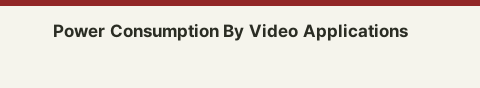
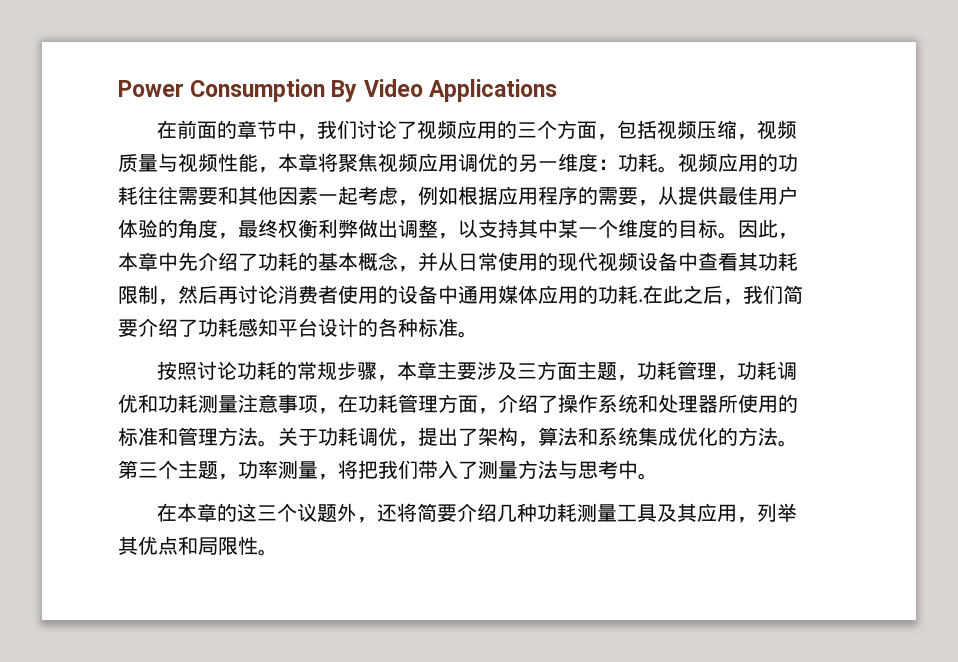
(408, 32) none -> [156,120,797,140] [118,153,798,173] [118,186,798,206] [118,219,798,239] [118,252,798,272] [118,285,803,305] [118,318,478,338] [156,361,797,381] [118,394,798,414] [118,427,798,447] [118,460,658,480] [156,503,797,523] [118,536,278,556] // 在前面的章节中，我们讨论了视频应用的三个方面，包括视频压缩，视频质量与视频性能，本章将聚焦视频应用调优的另一维度：功耗。视频应用的功耗往往需要和其他因素一起考虑，例如根据应用程序的需要，从提供最佳用户体验的角度，最终权衡利弊做出调整，以支持其中某一个维度的目标。因此，本章中先介绍了功耗的基本概念，并从日常使用的现代视频设备中查看其功耗限制，然后再讨论消费者使用的设备中通用媒体应用的功耗.在此之后，我们简要介绍了功耗感知平台设计的各种标准。 // 按照讨论功耗的常规步骤，本章主要涉及三方面主题，功耗管理，功耗调优和功耗测量注意事项，在功耗管理方面，介绍了操作系统和处理器所使用的标准和管理方法。关于功耗调优，提出了架构，算法和系统集成优化的方法。第三个主题，功率测量，将把我们带入了测量方法与思考中。 // 在本章的这三个议题外，还将简要介绍几种功耗测量工具及其应用，列举其优点和局限性。

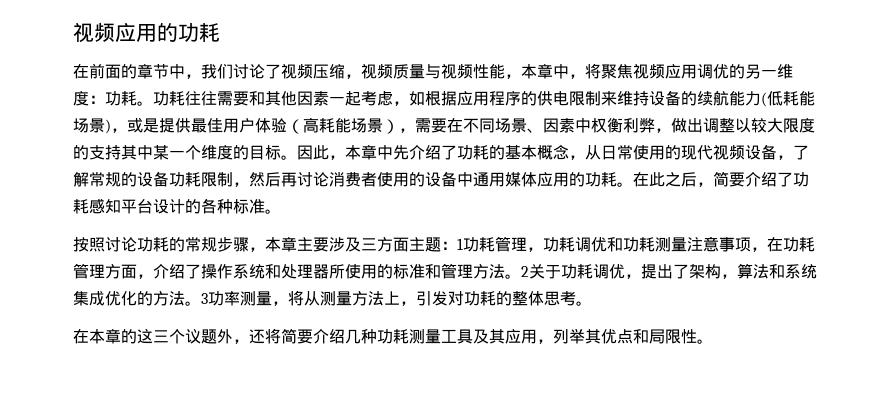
[118,79,557,102] Power Consumption By Video Applications -> [73,22,220,43] 视频应用的功耗
[456,120,697,140] 应用的三个方面，包括视频 -> (313, 71) none
(318, 162) none -> [553,64,585,79] 中，
[678,153,778,173] 视频应用的 -> (153, 103) none
[418,186,438,205] 例 -> (409, 103) none
[598,186,798,206] [118,219,278,239] 需要，从提供最佳用户体验的角度，最终 -> [537,90,815,107] [73,117,591,134] 供电限制来维持设备的续航能力(低耗能场景)，或是提供最佳用户体验（高耗能场景），需要在不同场景、因素中
(358, 228) none -> [655,128,671,133] ，
[438,219,478,239] ，以 -> [735,118,815,133] [73,145,89,160] 以较大限度的
[418,252,438,272] 并 -> (585, 157) none
[678,252,758,271] 中查看其 -> [777,145,809,160] [73,171,169,187] ，了解常规的设备
[638,299,643,302] . -> [617,182,633,187] 。
[743,285,783,304] 我们 -> (713, 184) none
[616,375,637,381] ， -> [441,238,463,250] ：1
(278, 443) none -> [521,266,529,277] 2
[118,460,638,480] 第三个主题，功率测量，将把我们带入了测量方法与思考中 -> [201,290,576,306] 3功率测量，将从测量方法上，引发对功耗的整体思考

